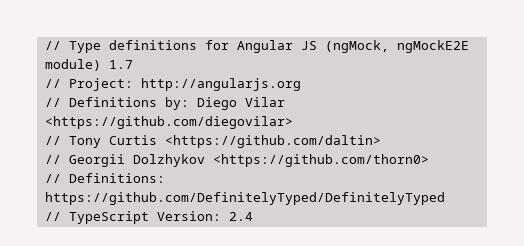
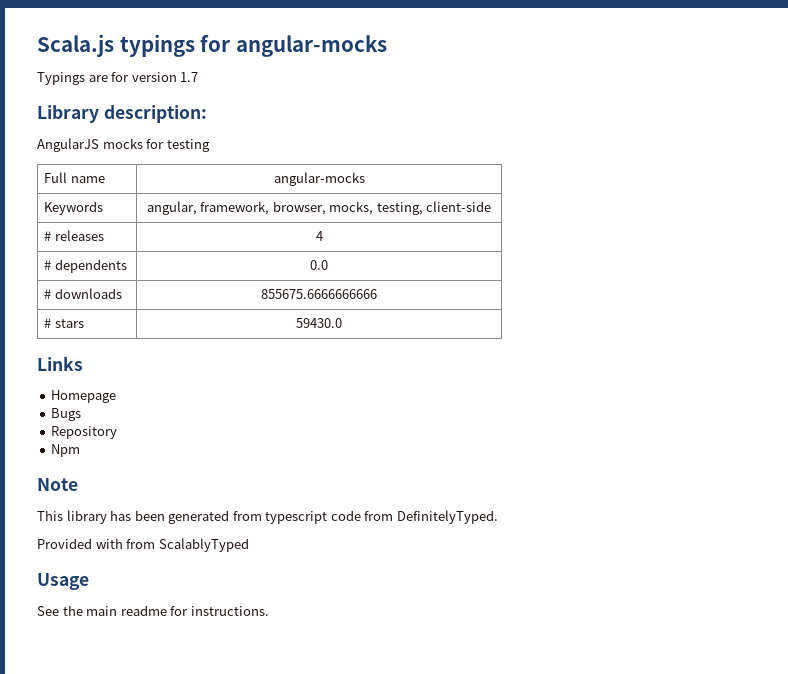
[44,40,469,53] [44,59,133,71] [44,78,301,91] [44,97,285,110] [44,116,293,129] [44,135,381,148] [44,154,429,167] [44,173,165,183] [44,192,445,205] [44,211,253,224] // Type definitions for Angular JS (ngMock, ngMockE2E module) 1.7 // // Project: http://angularjs.org // // Definitions by: Diego Vilar <https://github.com/diegovilar> // // Tony Curtis <https://github.com/daltin> // // Georgii Dolzhykov <https://github.com/thorn0> // // Definitions: https://github.com/DefinitelyTyped/DefinitelyTyped // // TypeScript Version: 2.4 -> [37,34,387,57] [37,72,199,85] [37,105,207,123] [37,138,210,152] [44,172,105,183] [273,172,365,186] [44,201,104,215] [146,201,492,215] [44,230,104,241] [315,231,323,241] [44,259,127,273] [310,260,328,270] [44,288,122,299] [261,289,377,299] [44,318,84,328] [296,318,342,328] [37,356,83,371] [51,390,117,403] [51,408,82,421] [51,426,118,439] [51,444,81,457] [37,478,78,491] [37,510,498,524] [37,538,249,552] [37,573,89,590] [37,605,269,616] Scala.js typings for angular-mocks // Typings are for version 1.7 // Library description: // AngularJS mocks for testing // Full name | angular-mocks // Keywords | angular, framework, browser, mocks, testing, client-side // # releases | 4 // # dependents | 0.0 // # downloads | 855675.6666666666 // # stars | 59430.0 // Links // Homepage // Bugs // Repository // Npm // Note // This library has been generated from typescript code from DefinitelyTyped. // Provided with from ScalablyTyped // Usage // See the main readme for instructions.

